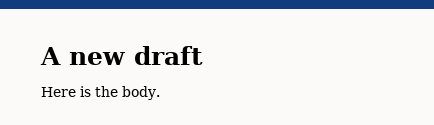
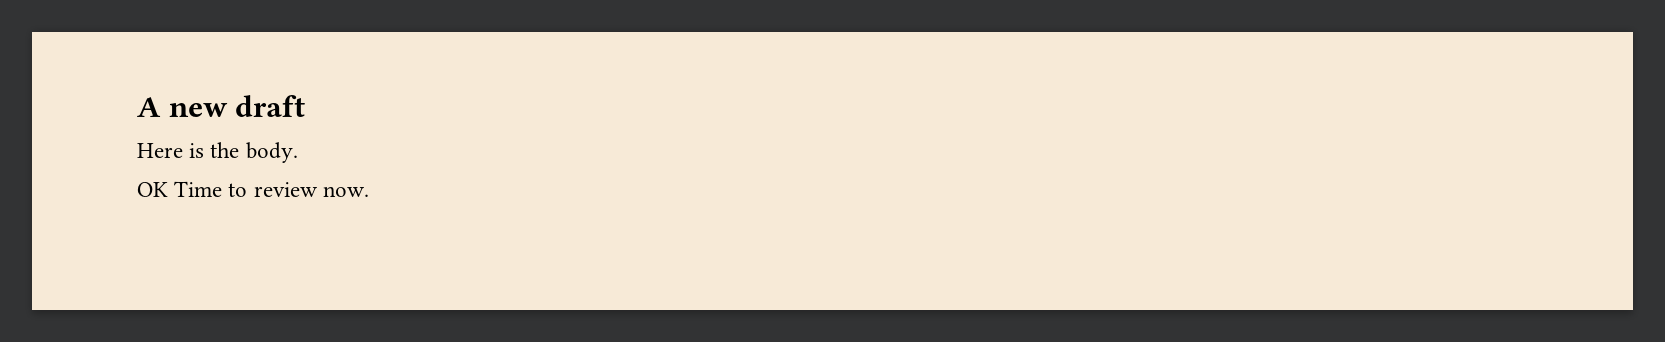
(160, 93) none -> [137,181,369,197] // OK Time to review now.

